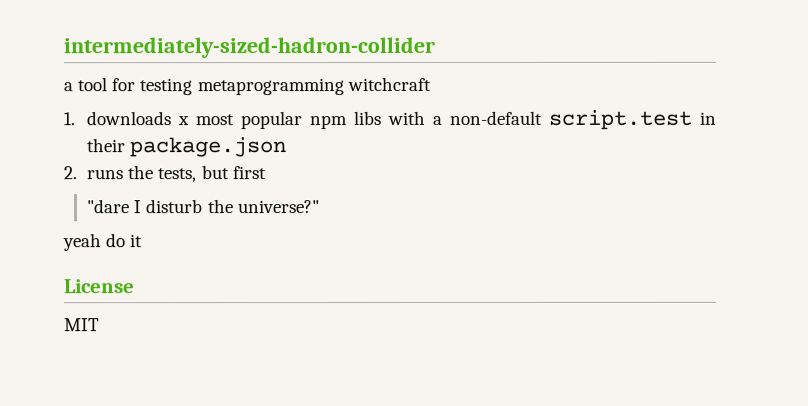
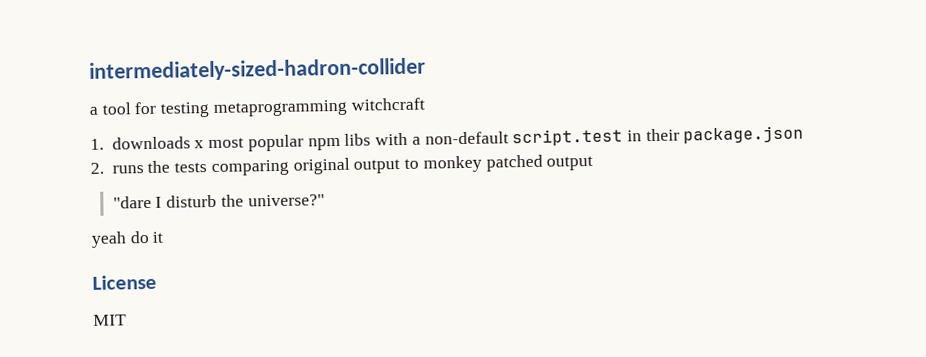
[157,165,266,183] tests, but first -> [174,154,594,177] tests comparing original output to monkey patched output

